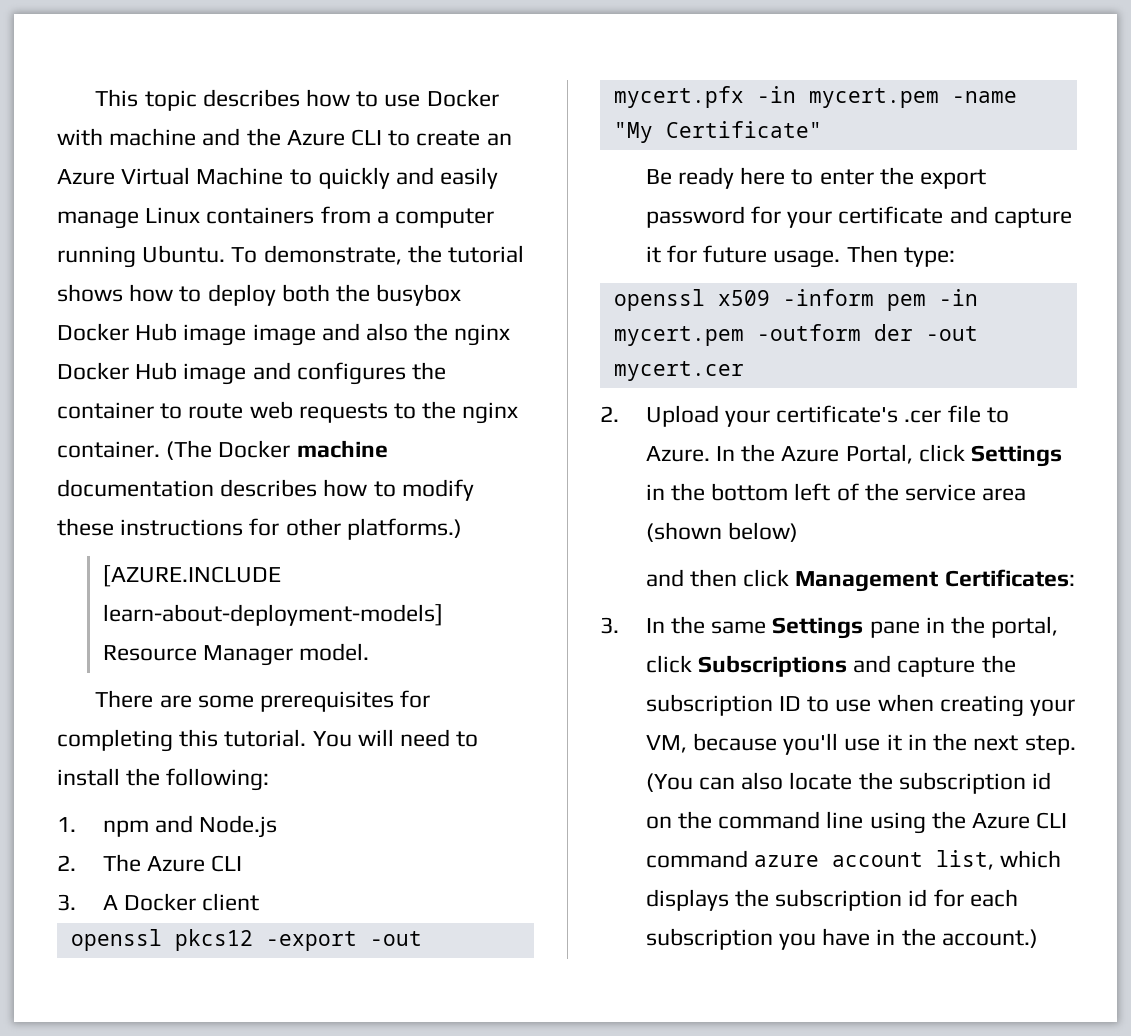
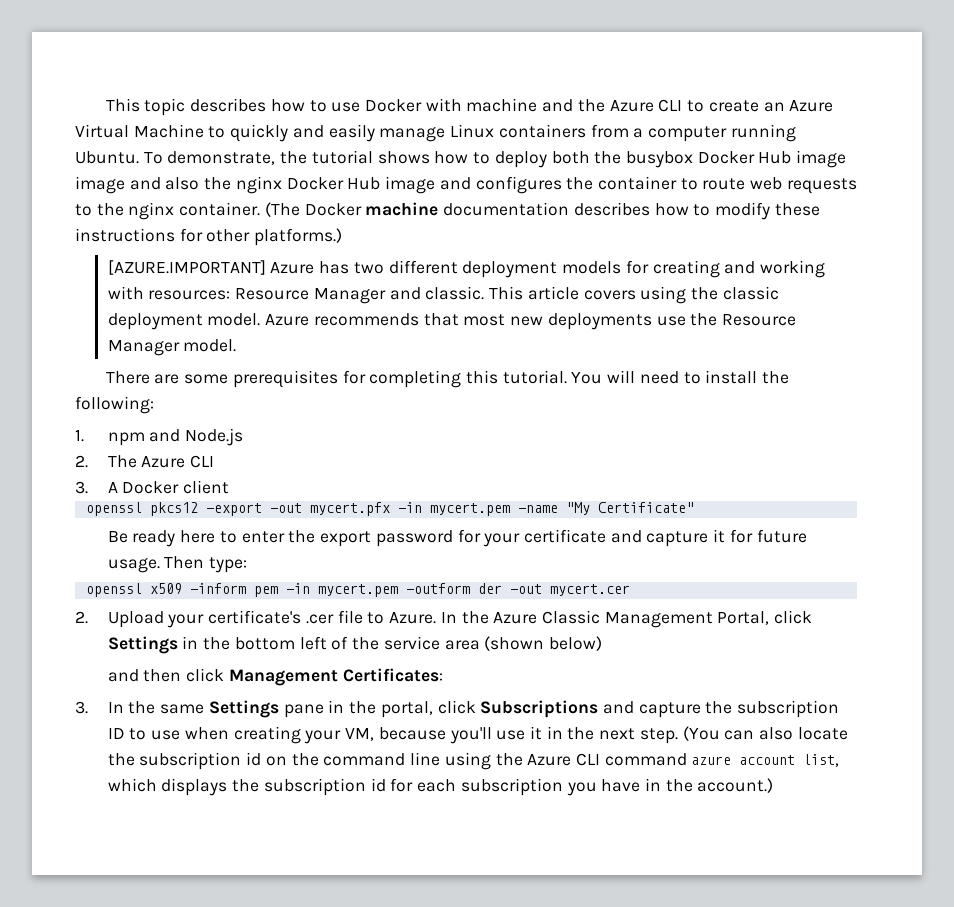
[102,565,281,587] [102,604,443,626] [AZURE.INCLUDE learn-about-deployment-models] -> [107,260,825,278] [107,286,779,304] [107,313,718,330] [AZURE.IMPORTANT] Azure has two different deployment models for creating and working with resources: Resource Manager and classic. This article covers using the classic deployment model. Azure recommends that most new deployments use the
(840, 454) none -> [541,610,713,628] Classic Management

